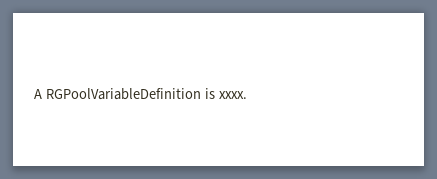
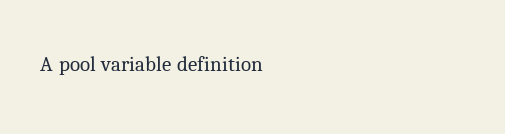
[45,88,247,100] RGPoolVariableDefinition is xxxx. -> [58,56,263,75] pool variable definition

